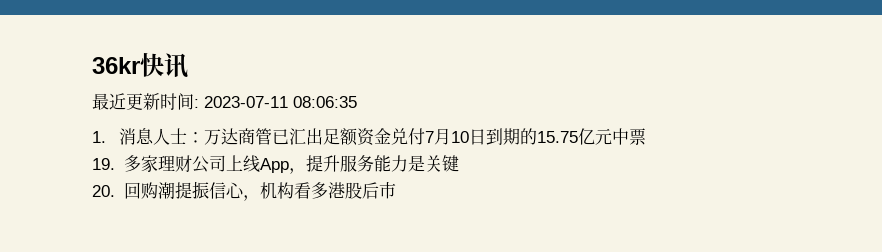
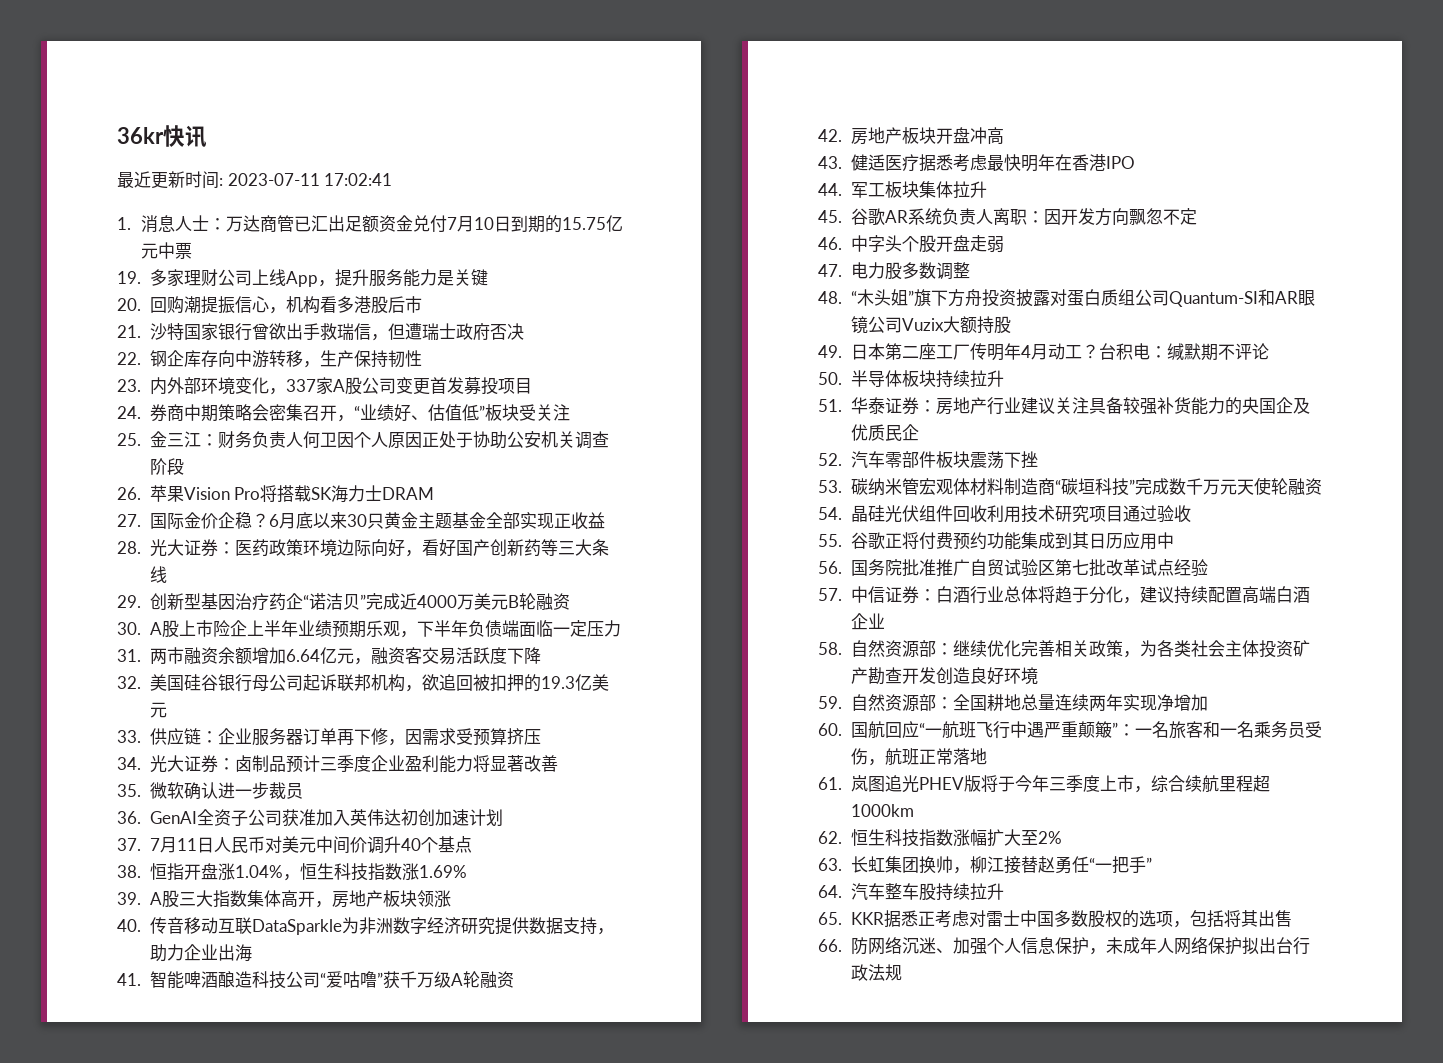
[293,96,357,108] 08:06:35 -> [324,173,393,186] 17:02:41
(396, 190) none -> [117,323,524,341] [117,350,422,368] [117,377,532,395] [117,404,570,422] [117,431,609,449] [149,458,184,475] [117,485,435,503] [117,512,605,530] [117,539,609,557] [149,566,167,583] [117,593,570,611] [117,620,621,638] [117,647,541,665] [117,674,609,692] [149,702,167,718] [117,728,541,746] [117,755,558,773] [117,782,303,800] [117,809,503,827] [117,836,472,854] [117,863,467,881] [117,890,451,908] [117,917,614,935] [149,944,252,962] [117,971,514,989] [818,127,1004,145] [818,154,1135,172] [818,181,987,199] [818,208,1197,226] [818,235,1004,253] [818,262,970,280] [818,289,1315,307] [850,316,1011,334] [818,343,1269,361] [818,370,1004,388] [818,397,1310,415] [850,424,919,442] [818,451,1038,469] [818,477,1322,496] [818,505,1191,523] [818,532,1174,550] [818,559,1208,577] [818,586,1310,604] [850,613,885,630] [818,640,1310,658] [850,667,1038,685] [818,694,1208,712] [818,721,1322,739] [850,748,987,766] [818,775,1270,793] [850,804,914,817] [818,829,1062,847] [818,856,1152,874] [818,883,1004,901] [818,910,1292,928] [818,937,1310,955] [850,964,902,981] // 21.沙特国家银行曾欲出手救瑞信，但遭瑞士政府否决 // 22.钢企库存向中游转移，生产保持韧性 // 23.内外部环境变化，337家A股公司变更首发募投项目 // 24.券商中期策略会密集召开，“业绩好、估值低”板块受关注 // 25.金三江：财务负责人何卫因个人原因正处于协助公安机关调查阶段 // 26.苹果Vision Pro将搭载SK海力士DRAM // 27.国际金价企稳？6月底以来30只黄金主题基金全部实现正收益 // 28.光大证券：医药政策环境边际向好，看好国产创新药等三大条线 // 29.创新型基因治疗药企“诺洁贝”完成近4000万美元B轮融资 // 30. A股上市险企上半年业绩预期乐观，下半年负债端面临一定压力 // 31.两市融资余额增加6.64亿元，融资客交易活跃度下降 // 32.美国硅谷银行母公司起诉联邦机构，欲追回被扣押的19.3亿美元 // 33.供应链：企业服务器订单再下修，因需求受预算挤压 // 34.光大证券：卤制品预计三季度企业盈利能力将显著改善 // 35.微软确认进一步裁员 // 36. GenAI全资子公司获准加入英伟达初创加速计划 // 37. 7月11日人民币对美元中间价调升40个基点 // 38.恒指开盘涨1.04%，恒生科技指数涨1.69% // 39. A股三大指数集体高开，房地产板块领涨 // 40.传音移动互联DataSparkle为非洲数字经济研究提供数据支持，助力企业出海 // 41.智能啤酒酿造科技公司“爱咕噜”获千万级A轮融资 // 42.房地产板块开盘冲高 // 43.健适医疗据悉考虑最快明年在香港IPO // 44.军工板块集体拉升 // 45.谷歌AR系统负责人离职：因开发方向飘忽不定 // 46.中字头个股开盘走弱 // 47.电力股多数调整 // 48. “木头姐”旗下方舟投资披露对蛋白质组公司Quantum-SI和AR眼镜公司Vuzix大额持股 // 49.日本第二座工厂传明年4月动工？台积电：缄默期不评论 // 50.半导体板块持续拉升 // 51.华泰证券：房地产行业建议关注具备较强补货能力的央国企及优质民企 // 52.汽车零部件板块震荡下挫 // 53.碳纳米管宏观体材料制造商“碳垣科技”完成数千万元天使轮融资 // 54.晶硅光伏组件回收利用技术研究项目通过验收 // 55.谷歌正将付费预约功能集成到其日历应用中 // 56.国务院批准推广自贸试验区第七批改革试点经验 // 57.中信证券：白酒行业总体将趋于分化，建议持续配置高端白酒企业 // 58.自然资源部：继续优化完善相关政策，为各类社会主体投资矿产勘查开发创造良好环境 // 59.自然资源部：全国耕地总量连续两年实现净增加 // 60.国航回应“一航班飞行中遇严重颠簸”：一名旅客和一名乘务员受伤，航班正常落地 // 61.岚图追光PHEV版将于今年三季度上市，综合续航里程超1000km // 62.恒生科技指数涨幅扩大至2% // 63.长虹集团换帅，柳江接替赵勇任“一把手” // 64.汽车整车股持续拉升 // 65. KKR据悉正考虑对雷士中国多数股权的选项，包括将其出售 // 66.防网络沉迷、加强个人信息保护，未成年人网络保护拟出台行政法规

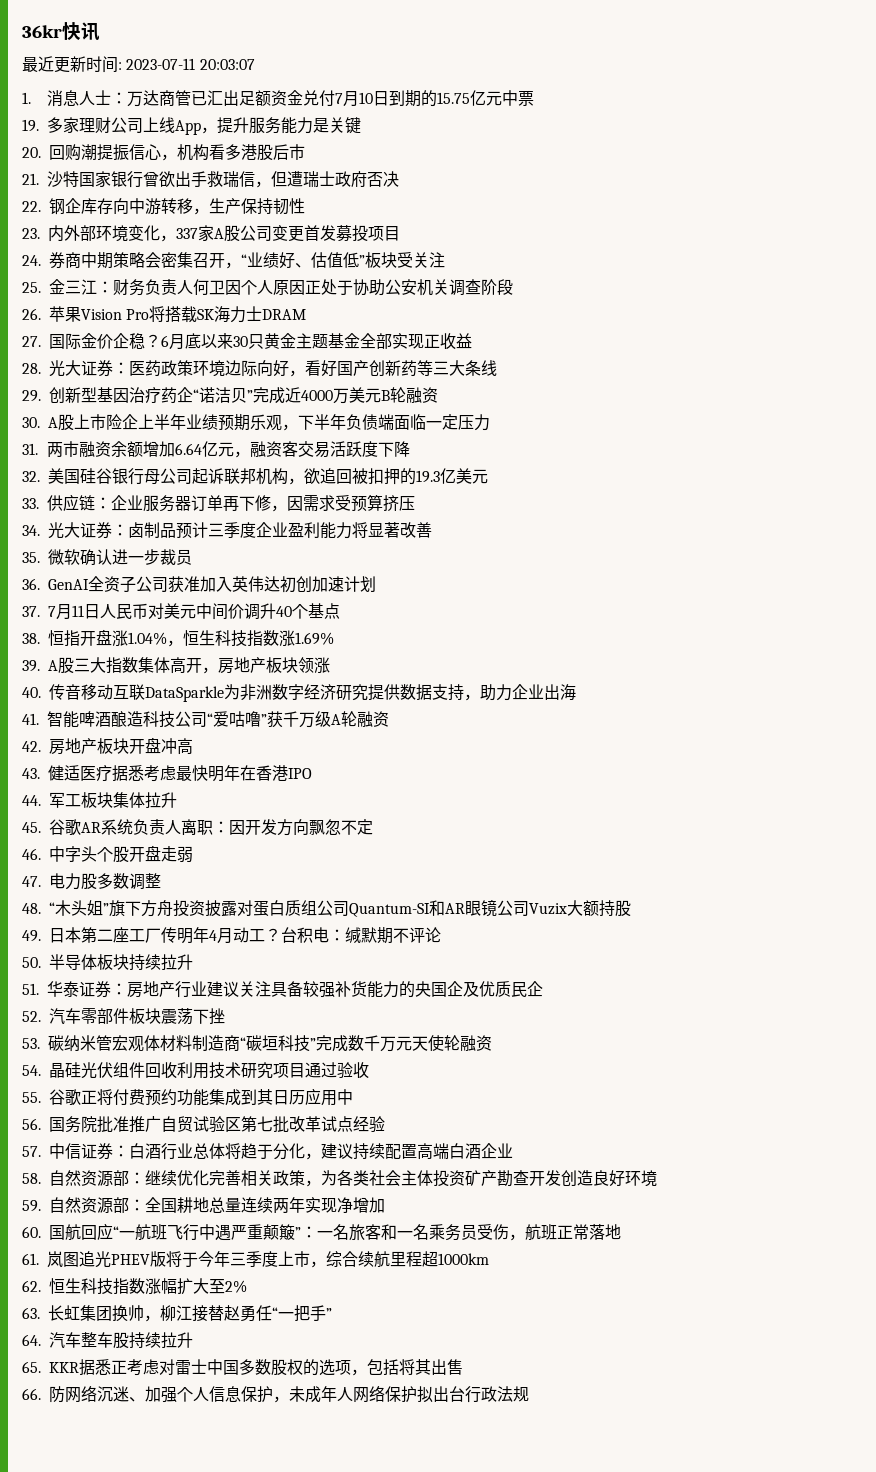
[324,173,393,186] 17:02:41 -> [199,59,255,70] 20:03:07

